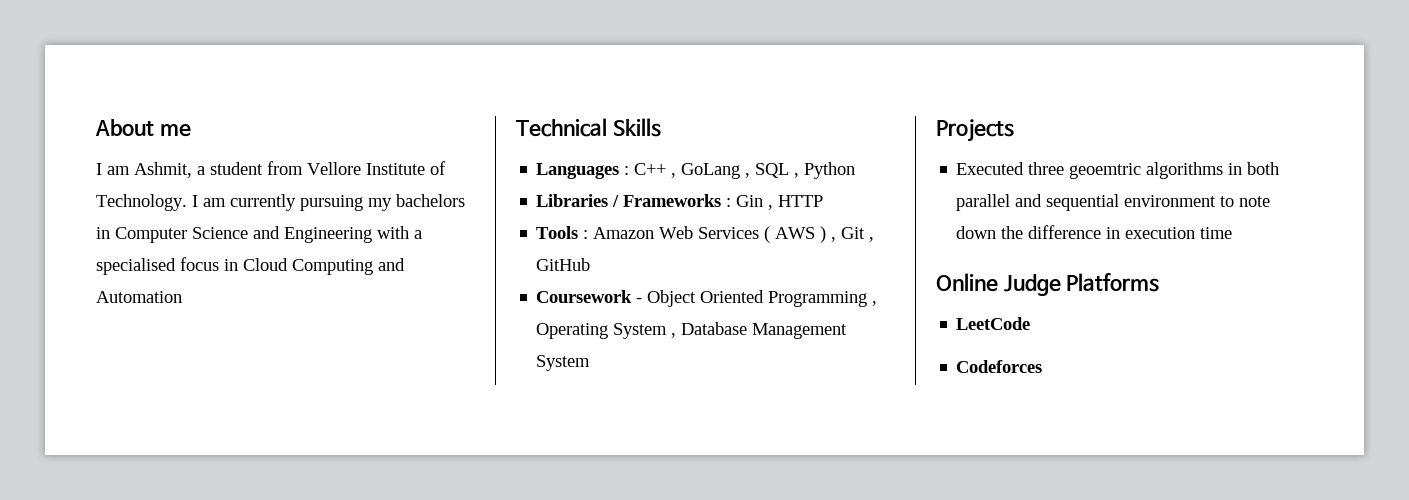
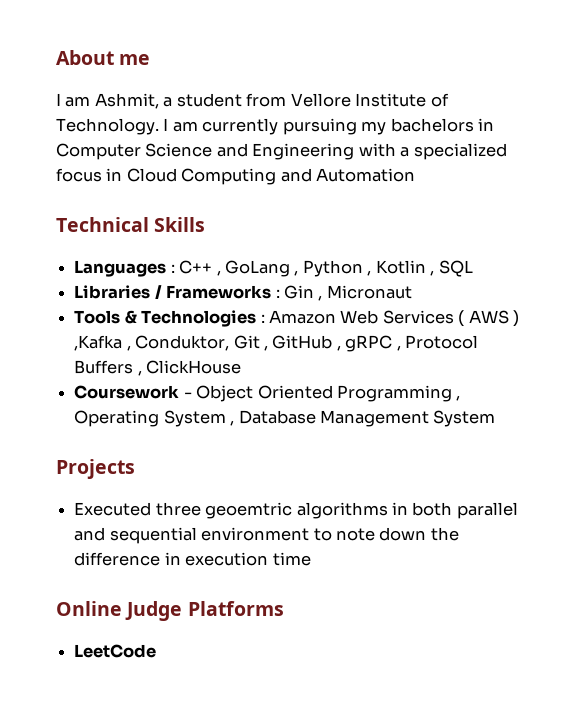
[96,258,176,275] specialised -> [413,143,507,160] specialized
(751, 175) none -> [302,260,435,277] Python , Kotlin ,
[794,162,856,179] , Python -> (473, 268) none
[778,195,824,207] HTTP -> [326,285,412,299] Micronaut
(579, 232) none -> [124,310,257,327] & Technologies
[831,237,837,242] , -> [74,335,230,351] ,Kafka , Conduktor,
(591, 264) none -> [336,335,479,352] [74,360,242,376] , gRPC , Protocol Buffers , ClickHouse
[956,360,1043,373] // Codeforces -> (157, 651) none

